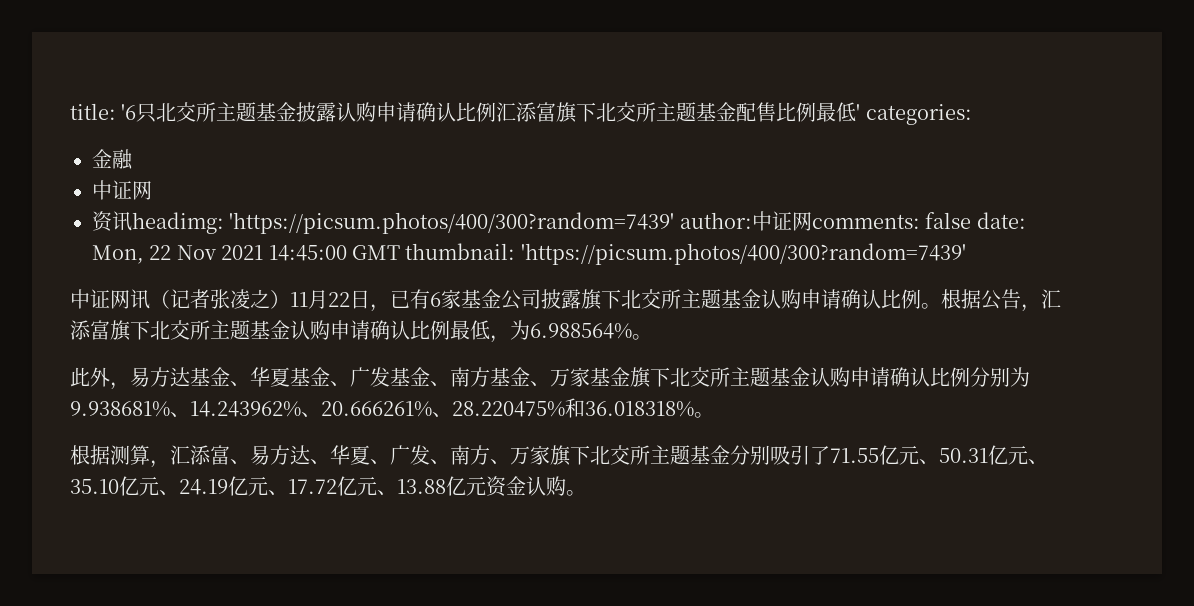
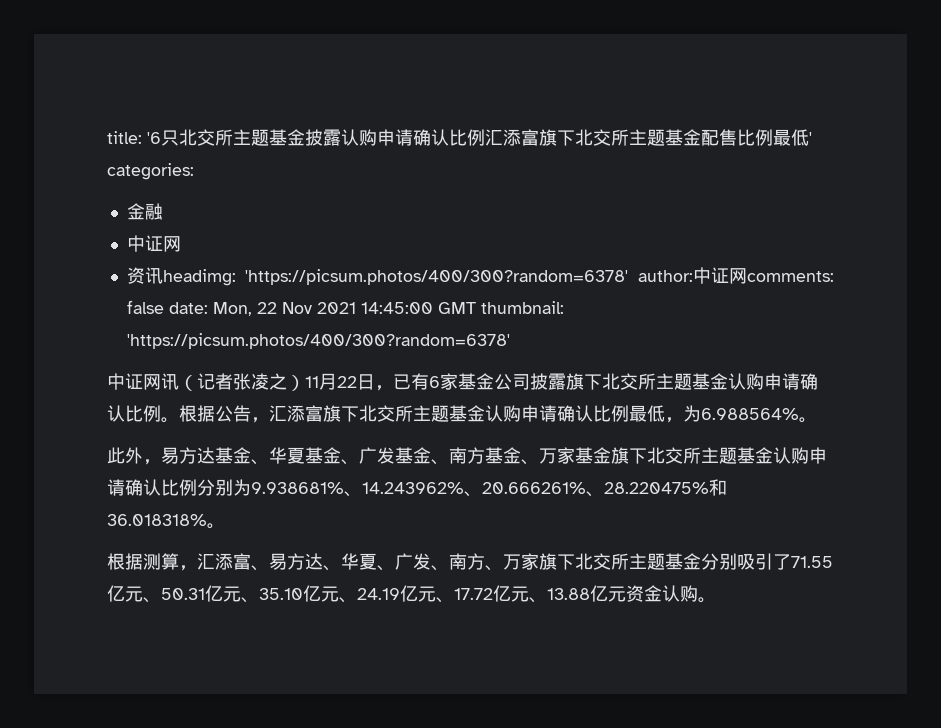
[229,212,675,234] 'https://picsum.photos/400/300?random=7439' -> [245,269,629,285] 'https://picsum.photos/400/300?random=6378'
[520,243,966,265] 'https://picsum.photos/400/300?random=7439' -> [126,333,510,349] 'https://picsum.photos/400/300?random=6378'

